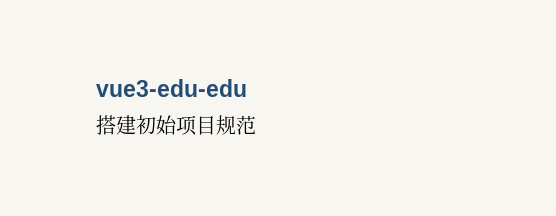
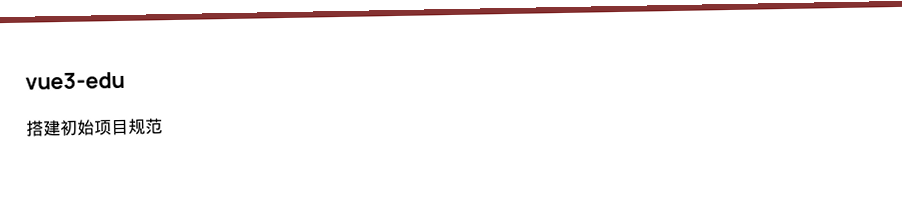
[96,79,247,97] vue3-edu-edu -> [25,71,125,90] vue3-edu

